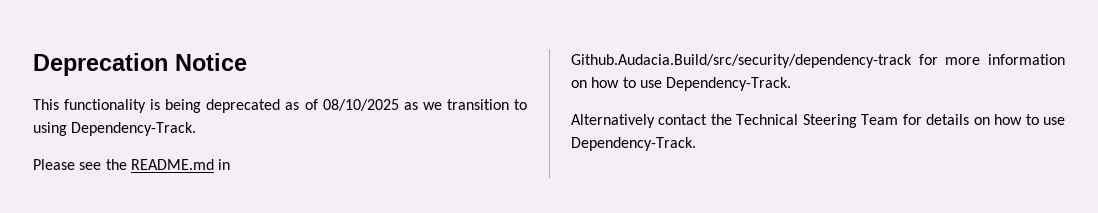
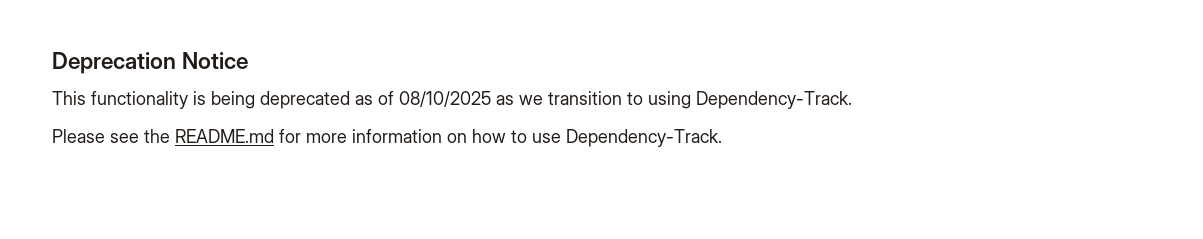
[218,159,231,170] [571,54,912,68] in Github.Audacia.Build/src/security/dependency-track -> (274, 136) none
[571,114,1065,128] [571,137,696,151] // Alternatively contact the Technical Steering Team for details on how to use Dependency-Track. -> (722, 138) none

